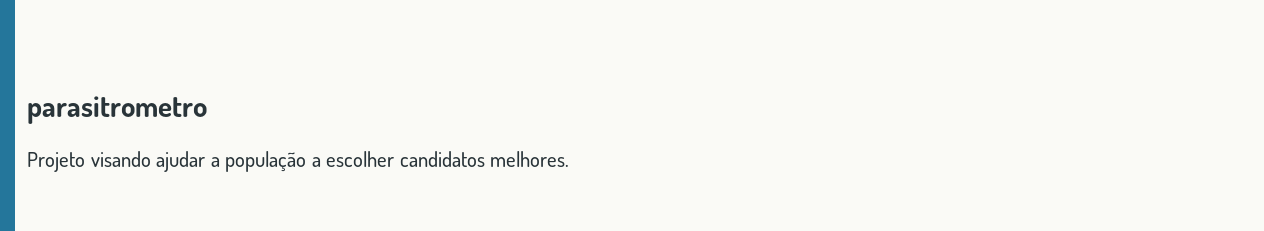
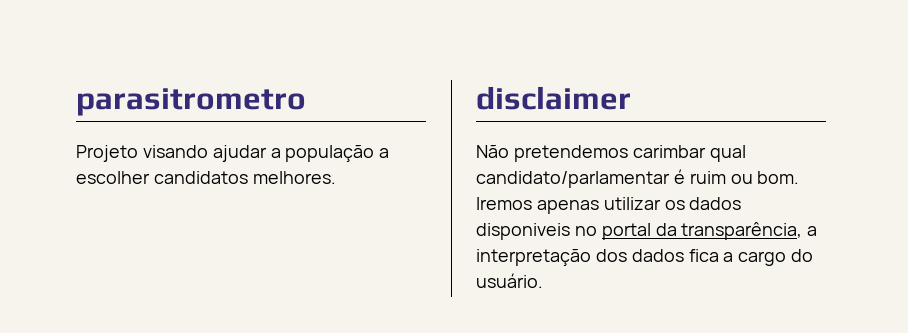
(570, 159) none -> [476,86,631,110] [476,145,746,162] [476,169,800,188] [476,197,742,214] [476,222,818,240] [476,249,814,266] [476,273,543,288] // disclaimer // Não pretendemos carimbar qual candidato/parlamentar é ruim ou bom. Iremos apenas utilizar os dados disponiveis no portal da transparência, a interpretação dos dados fica a cargo do usuário.

